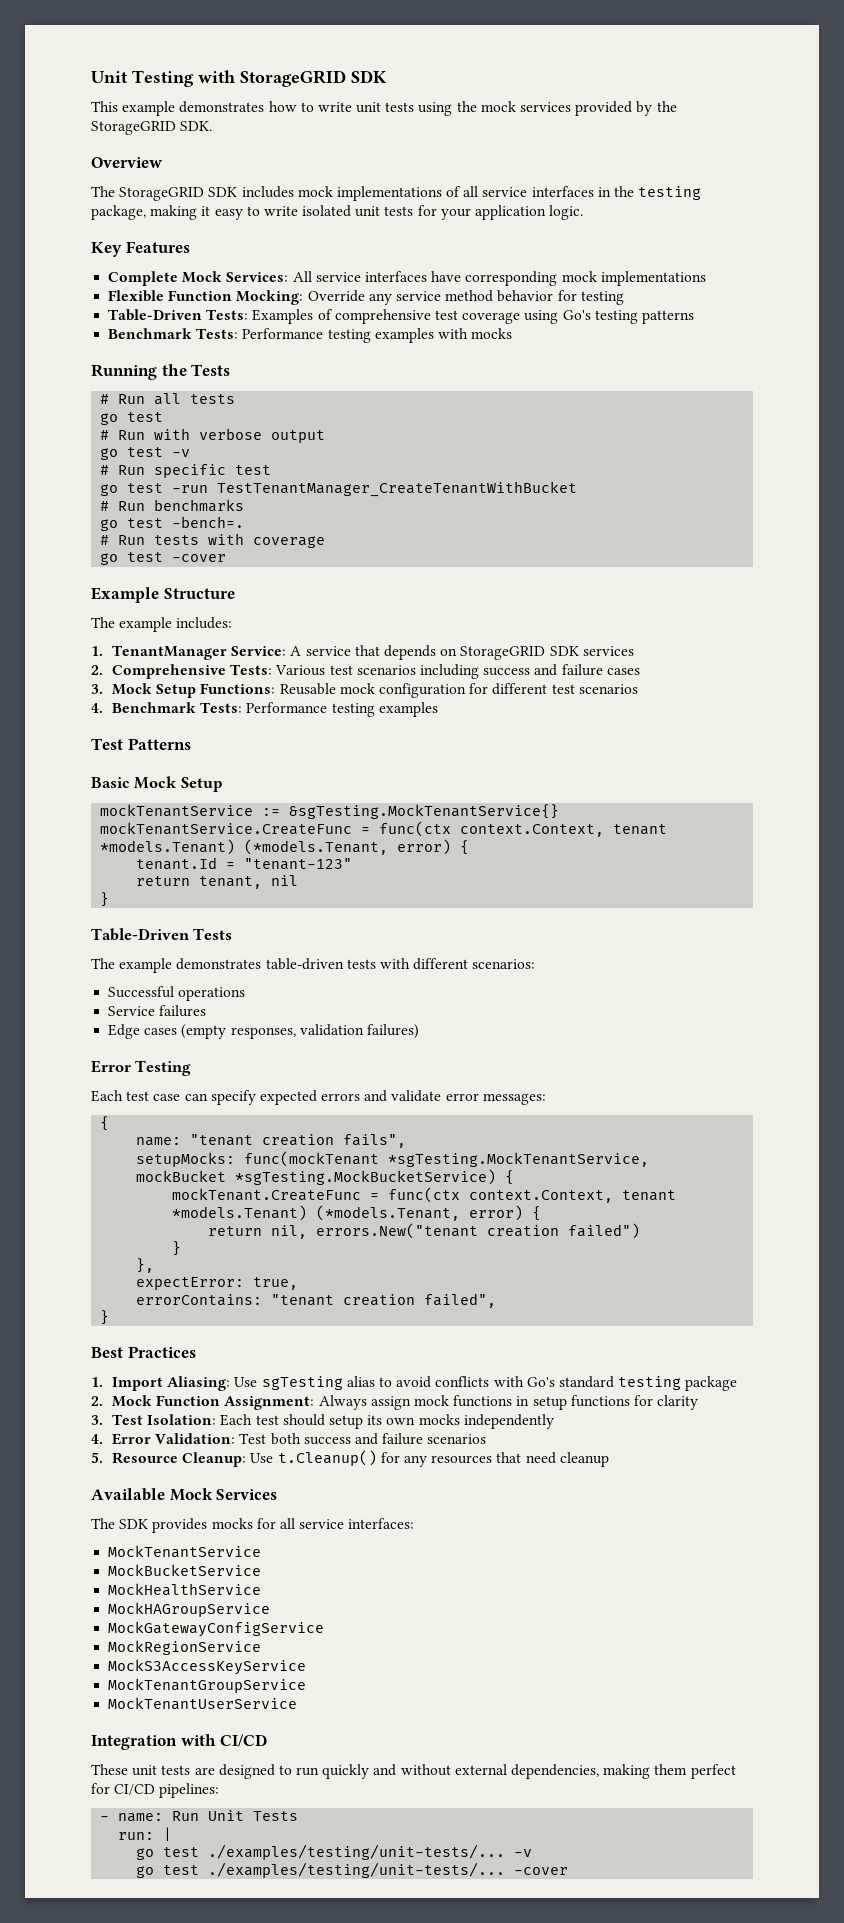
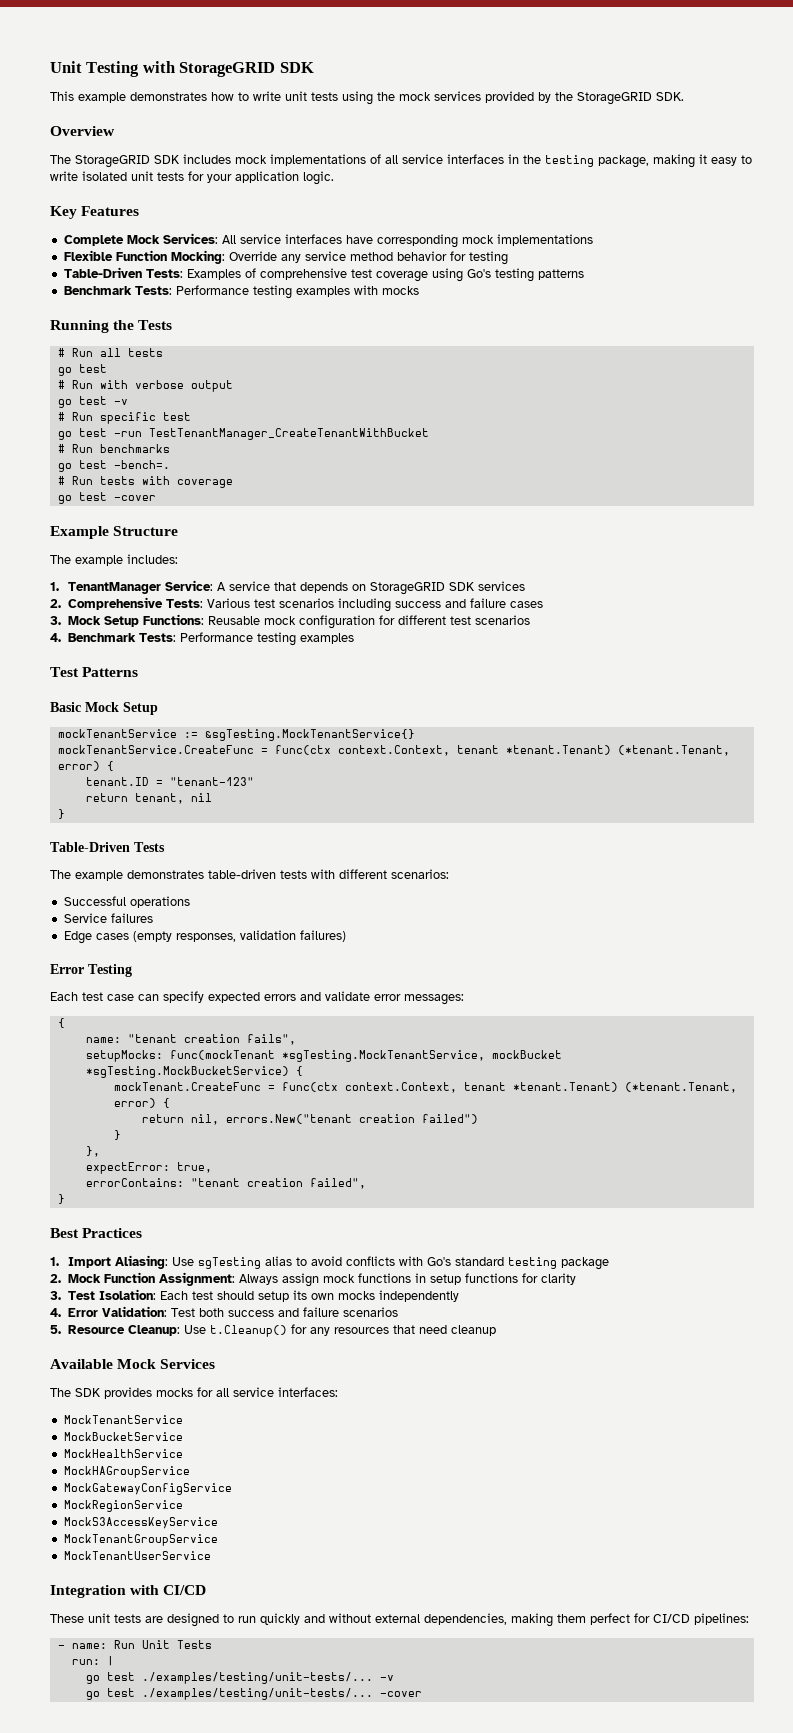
[100,839,470,855] [136,857,218,870] *models.Tenant) (*models.Tenant, error) { // tenant.Id -> [505,745,730,756] [57,761,114,771] [85,777,149,786] *tenant.Tenant) (*tenant.Tenant, error) { // tenant.ID
[172,1205,461,1221] *models.Tenant) (*models.Tenant, -> [512,1082,737,1093] *tenant.Tenant) (*tenant.Tenant,

